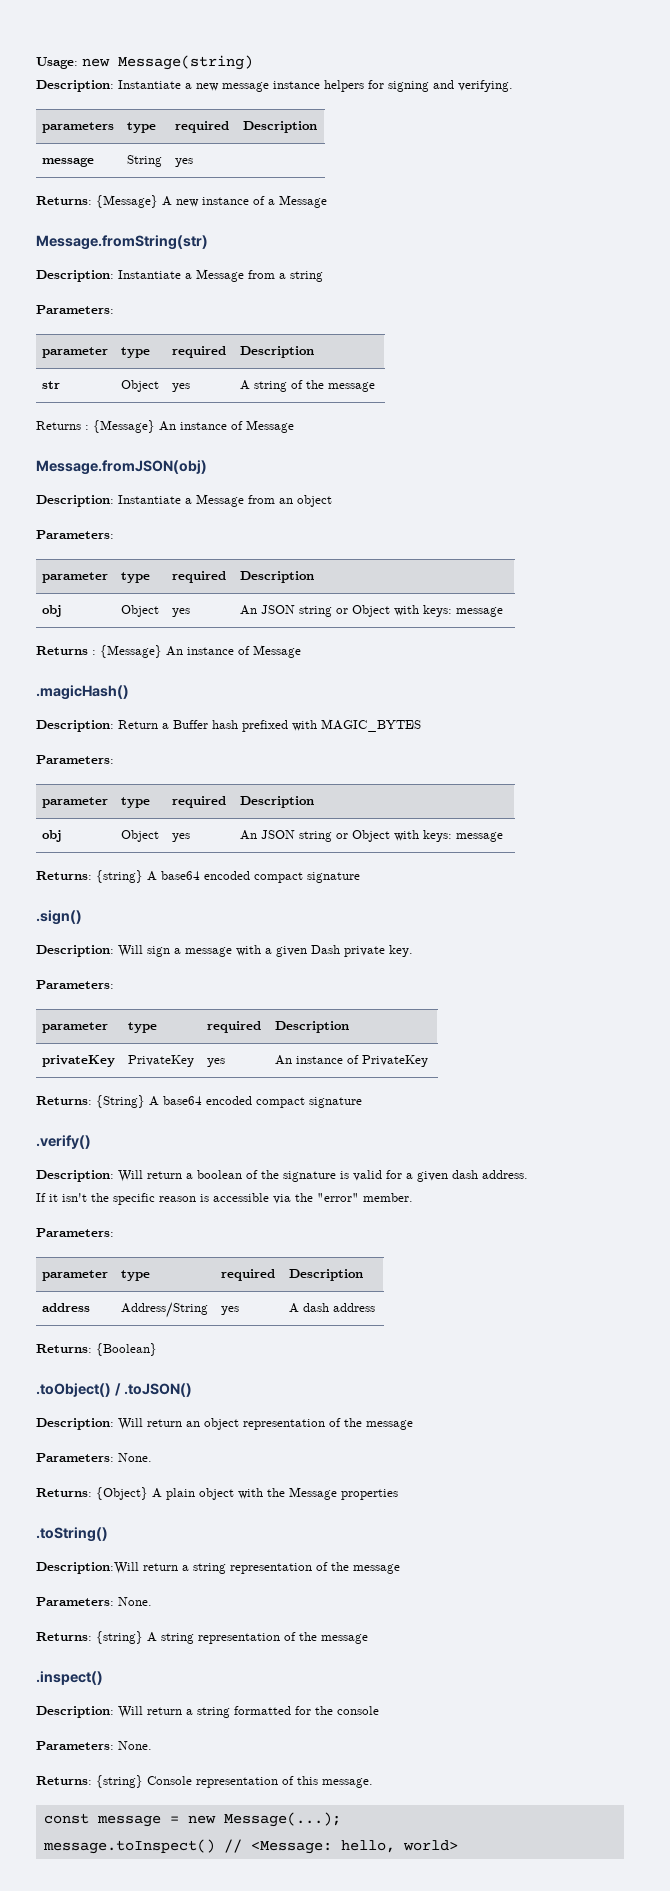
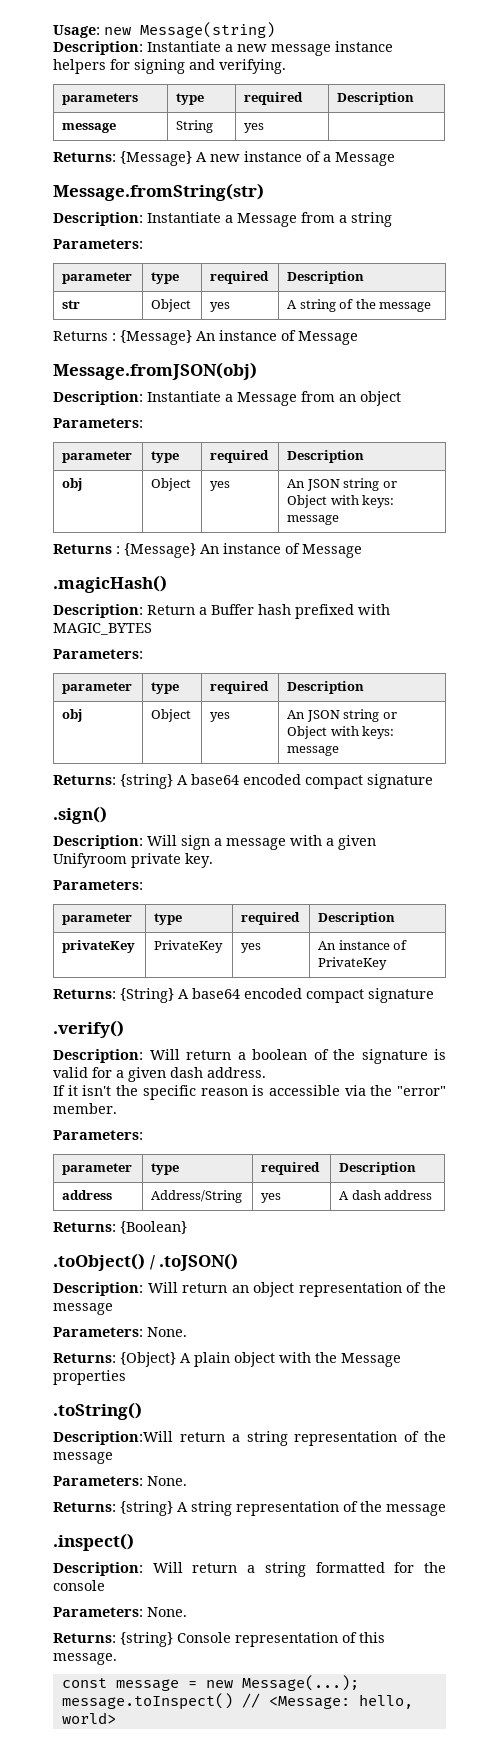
[311,945,340,954] Dash -> [53,853,127,868] Unifyroom

